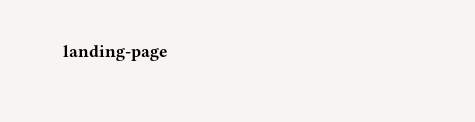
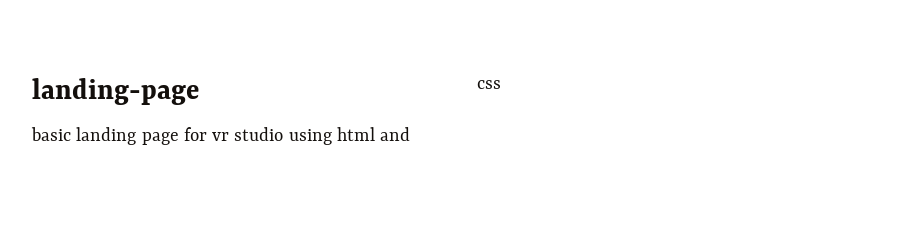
(168, 53) none -> [31,127,411,145] [477,80,501,89] // basic landing page for vr studio using html and css

